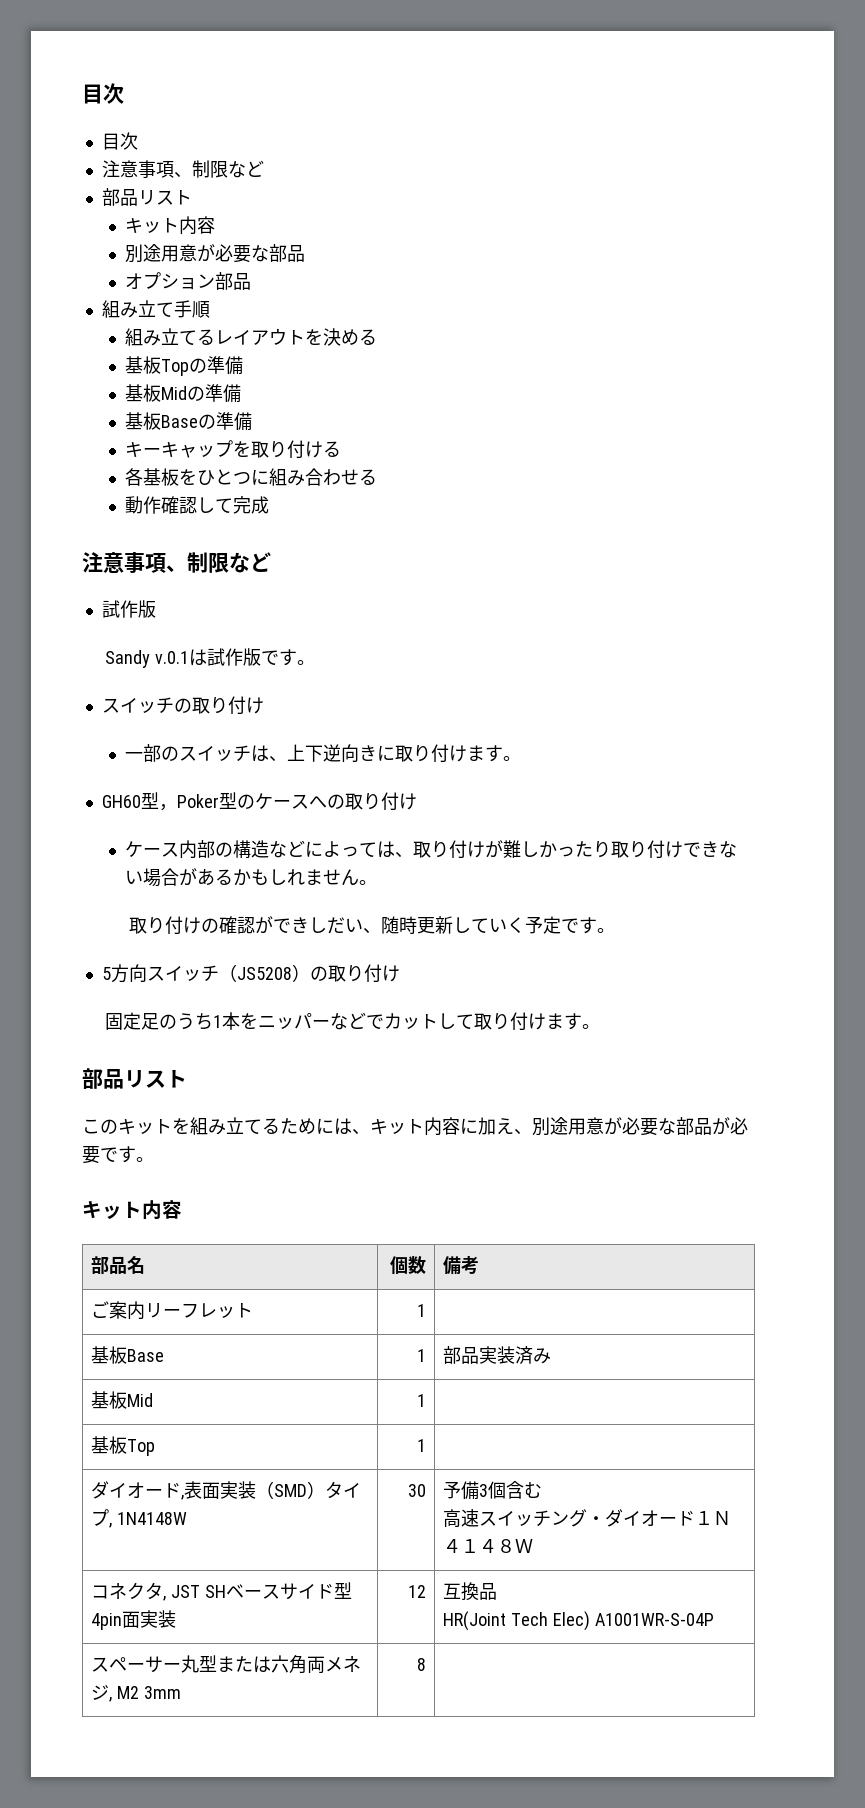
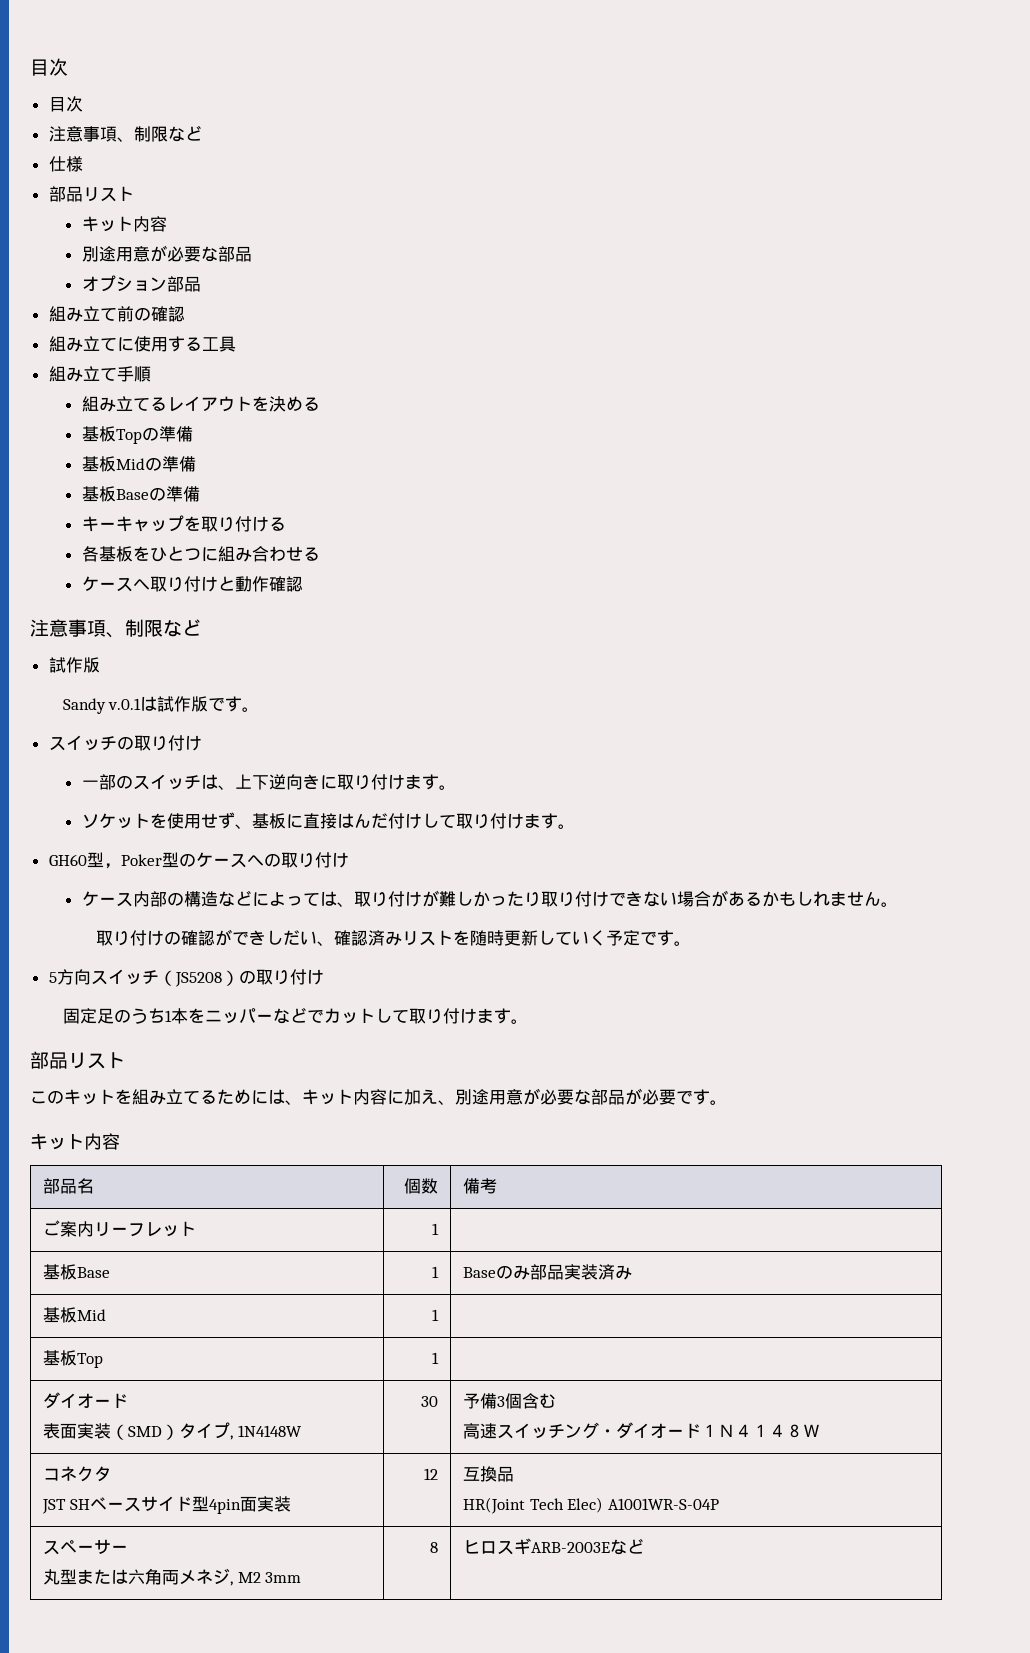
(264, 168) none -> [48,156,83,172] // 仕様
(252, 281) none -> [48,306,185,322] [48,336,236,352] // 組み立て前の確認 // 組み立てに使用する工具
(378, 477) none -> [81,576,235,592] ケースへ取り付けと
[197,496,270,514] して完成 -> (303, 584) none
(522, 758) none -> [81,812,575,829] // ソケットを使用せず、基板に直接はんだ付けして取り付けます。
(381, 931) none -> [333,930,470,946] 確認済みリストを
(426, 1355) none -> [463,1265,531,1280] Baseのみ
[181,1495,185,1500] , -> (129, 1400) //
[163,1596,167,1601] , -> (112, 1474) //
(182, 1666) none -> (129, 1549) //
(426, 1664) none -> [463,1538,645,1555] ヒロスギARB-2003Eなど

